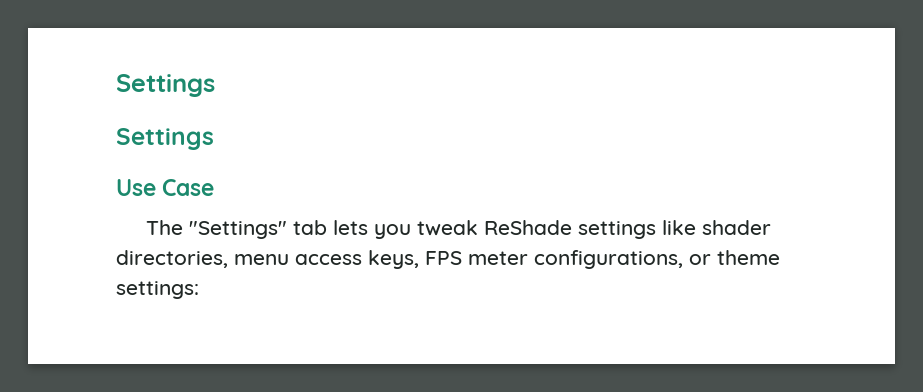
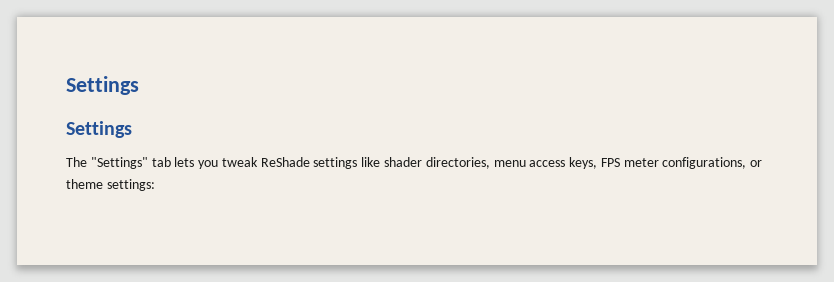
[116,179,215,196] // Use Case -> (132, 129) none

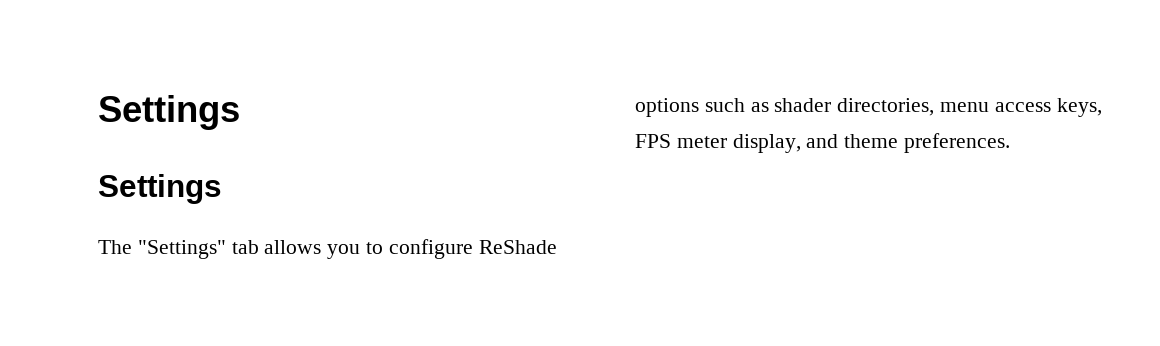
[174,157,381,169] lets you tweak ReShade settings like -> [264,239,557,259] [635,98,769,117] allows you to configure ReShade options such as
[662,157,763,169] [66,179,155,191] configurations, or theme settings: -> [732,133,1011,153] display, and theme preferences.

